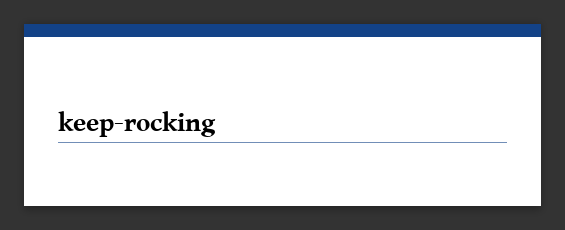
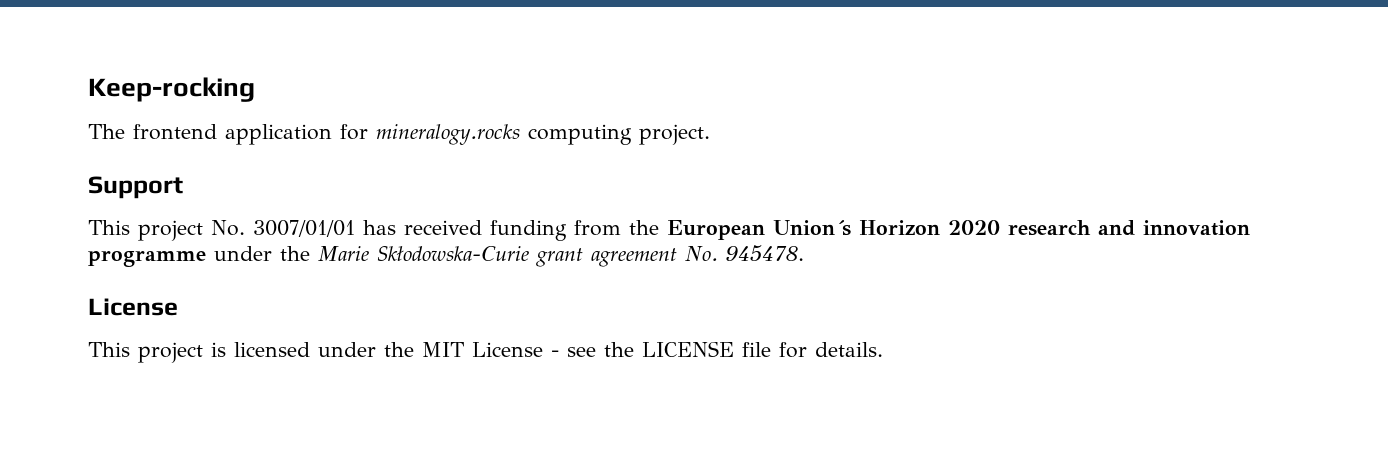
[58,111,216,137] keep-rocking -> [88,77,255,102] [88,124,710,145] [88,176,183,199] [88,220,1250,241] [88,245,804,267] [88,298,178,316] [88,341,883,363] Keep-rocking // The frontend application for mineralogy.rocks computing project. // Support // This project No. 3007/01/01 has received funding from the European Union´s Horizon 2020 research and innovation programme under the Marie Skłodowska-Curie grant agreement No. 945478. // License // This project is licensed under the MIT License - see the LICENSE file for details.

